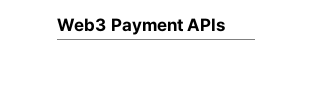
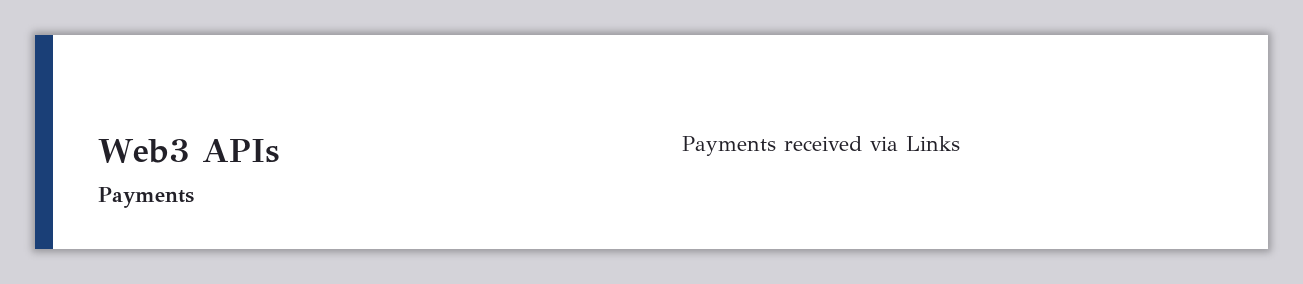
[110,18,184,35] Payment -> (189, 151) none
(226, 25) none -> [98,187,194,208] [682,136,960,156] // Payments // Payments received via Links

